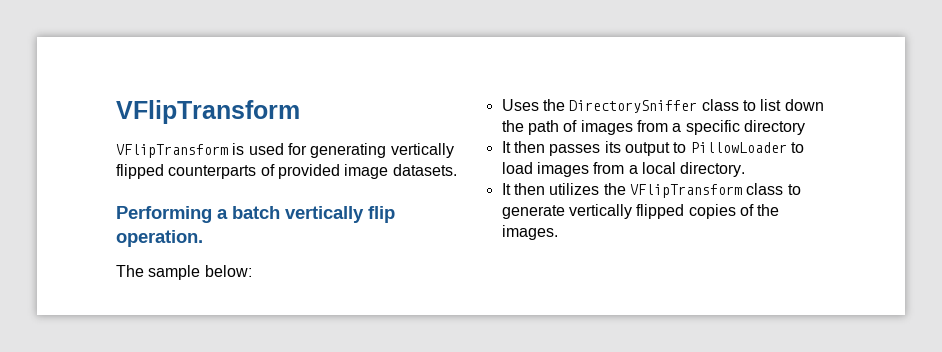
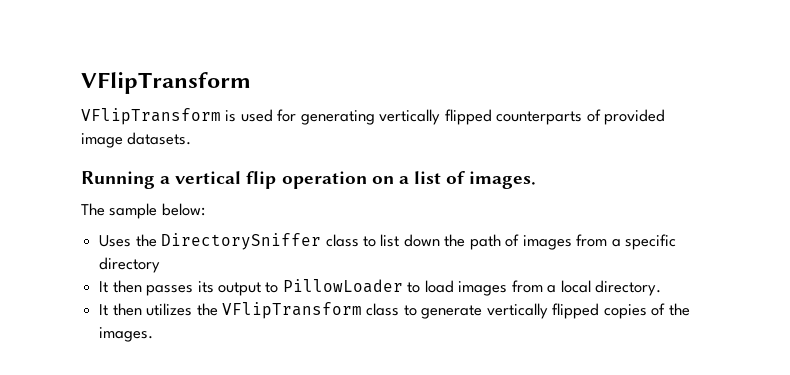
[116,206,395,223] [116,230,203,247] Performing a batch vertically flip operation. -> [81,171,537,189] Running a vertical flip operation on a list of images.

